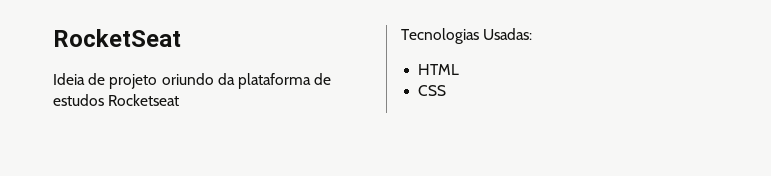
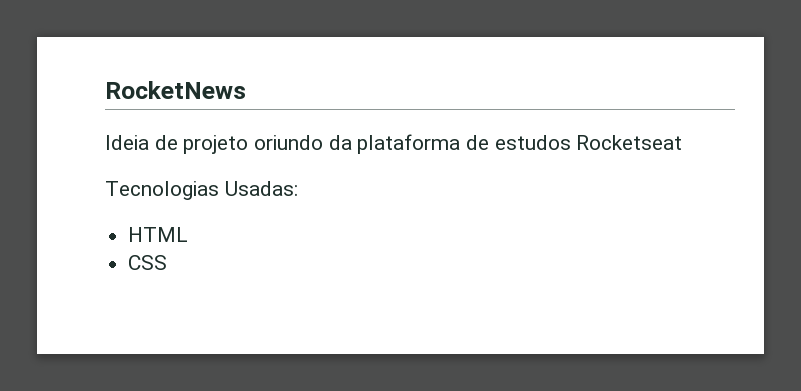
[53,29,181,47] RocketSeat -> [105,81,246,99] RocketNews

